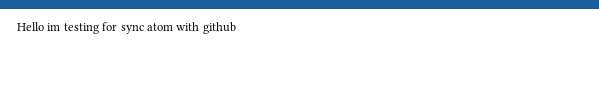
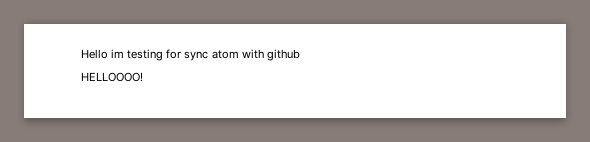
(236, 28) none -> [81,72,143,82] // HELLOOOO!

